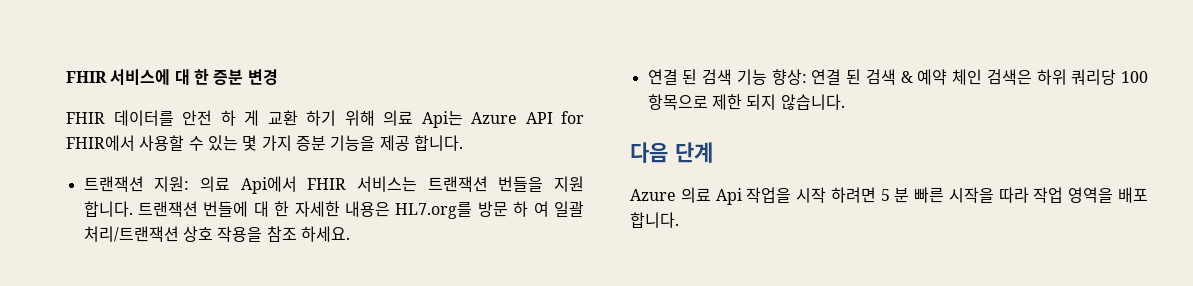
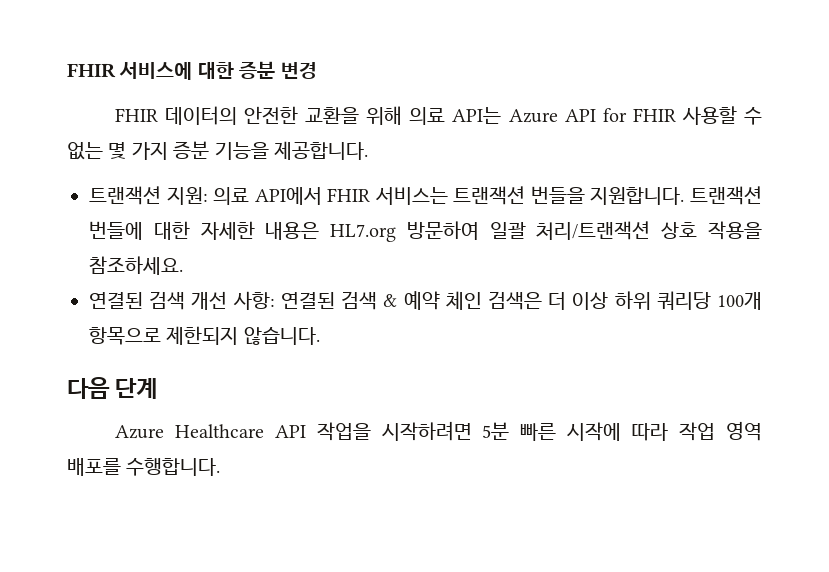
[174,69,209,85] 대 한 -> [197,62,234,79] 대한
[113,110,336,126] 데이터를 안전 하 게 교환 하기 -> [164,106,360,125] 데이터의 안전한 교환을
[421,110,463,128] Api는 -> [452,107,502,124] API는
[66,135,135,151] FHIR에서 -> [632,108,676,122] FHIR
[207,135,238,151] 있는 -> [67,142,103,160] 없는
[379,135,463,151] 제공 합니다. -> [274,141,368,160] 제공합니다.
[240,176,297,194] Api에서 -> [254,187,322,205] API에서
[554,176,584,192] [83,201,584,219] [83,226,350,242] [647,69,862,85] 지원 합니다. 트랜잭션 번들에 대 한 자세한 내용은 HL7.org를 방문 하 여 일괄 처리/트랜잭션 상호 작용을 참조 하세요. // 연결 된 검색 기능 향상: 연결 된 -> [590,186,762,205] [89,221,762,242] [89,256,183,275] [89,291,335,310] 지원합니다. 트랜잭션 번들에 대한 자세한 내용은 HL7.org 방문하여 일괄 처리/트랜잭션 상호 작용을 참조하세요. // 연결된 검색 개선 사항: 연결된
[1036,69,1148,85] [647,94,845,110] [630,142,713,163] [630,187,1148,205] [630,212,679,228] 하위 쿼리당 100 항목으로 제한 되지 않습니다. // 다음 단계 // Azure 의료 Api 작업을 시작 하려면 5 분 빠른 시작을 따라 작업 영역을 배포 합니다. -> [548,291,762,310] [89,326,320,345] [67,377,158,399] [114,421,762,441] [67,457,221,476] 더 이상 하위 쿼리당 100개 항목으로 제한되지 않습니다. // 다음 단계 // Azure Healthcare API 작업을 시작하려면 5분 빠른 시작에 따라 작업 영역 배포를 수행합니다.

